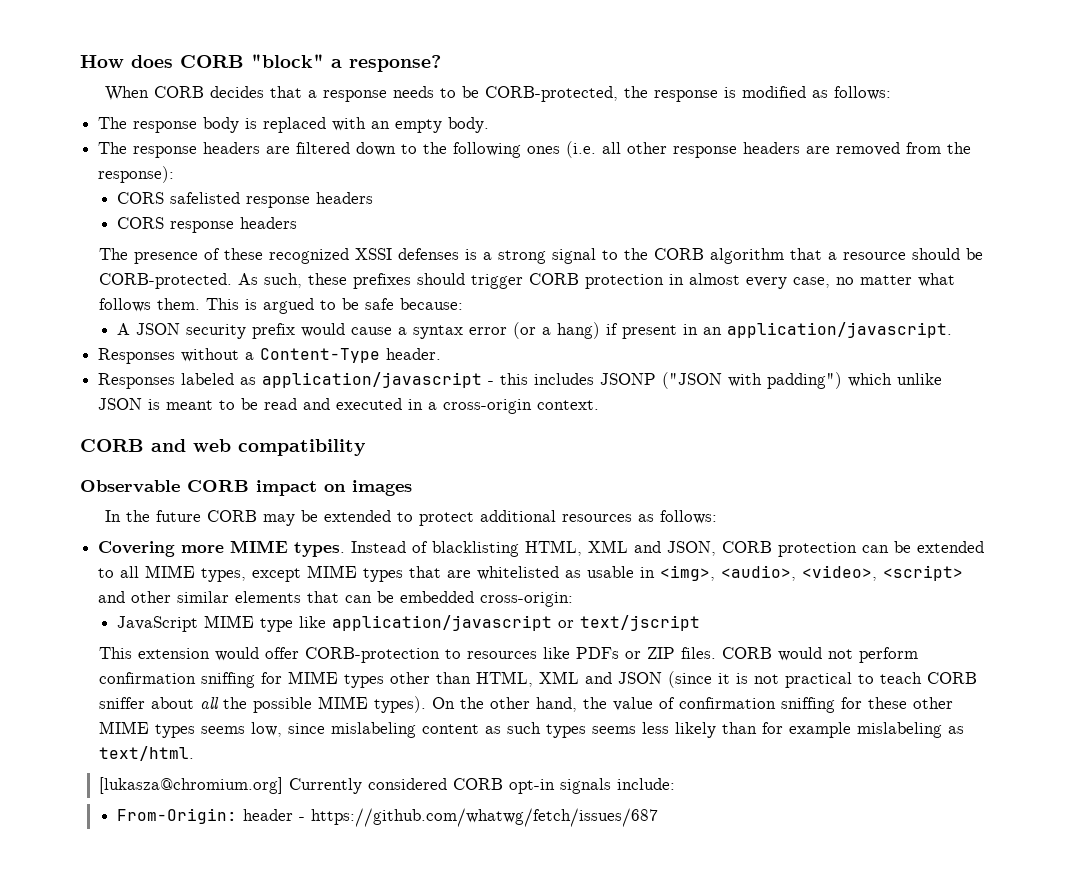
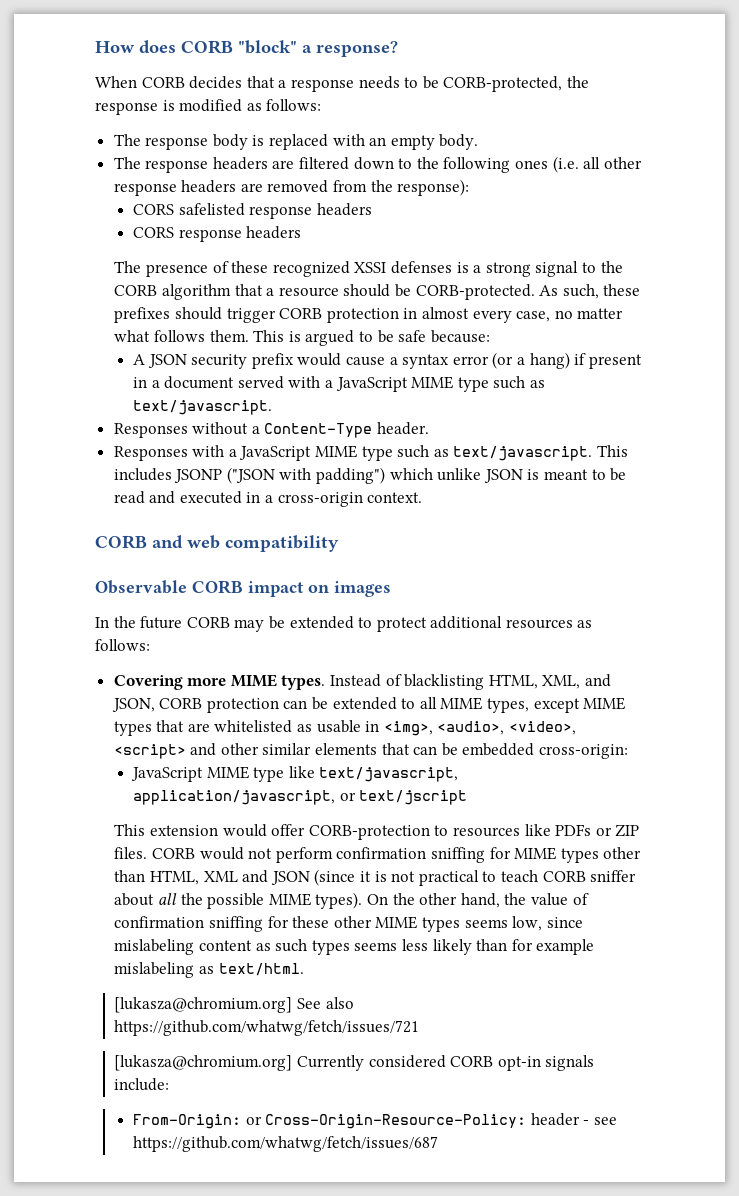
[702,322,952,338] an application/javascript. -> [151,376,546,392] [133,400,273,415] a document served with a JavaScript MIME type such as text/javascript.
[181,372,529,388] labeled as application/javascript - this -> [192,445,629,461] with a JavaScript MIME type such as text/javascript. This
[588,540,629,553] XML -> [542,675,581,689] XML,
[331,615,552,631] application/javascript -> [319,767,459,782] [133,790,336,805] text/javascript, application/javascript,
(194, 753) none -> [114,997,354,1013] [114,1020,420,1036] // [lukasza@chromium.org] See also https://github.com/whatwg/fetch/issues/721
(237, 816) none -> [245,1114,527,1129] or Cross-Origin-Resource-Policy:
(305, 819) none -> [594,1117,618,1125] see

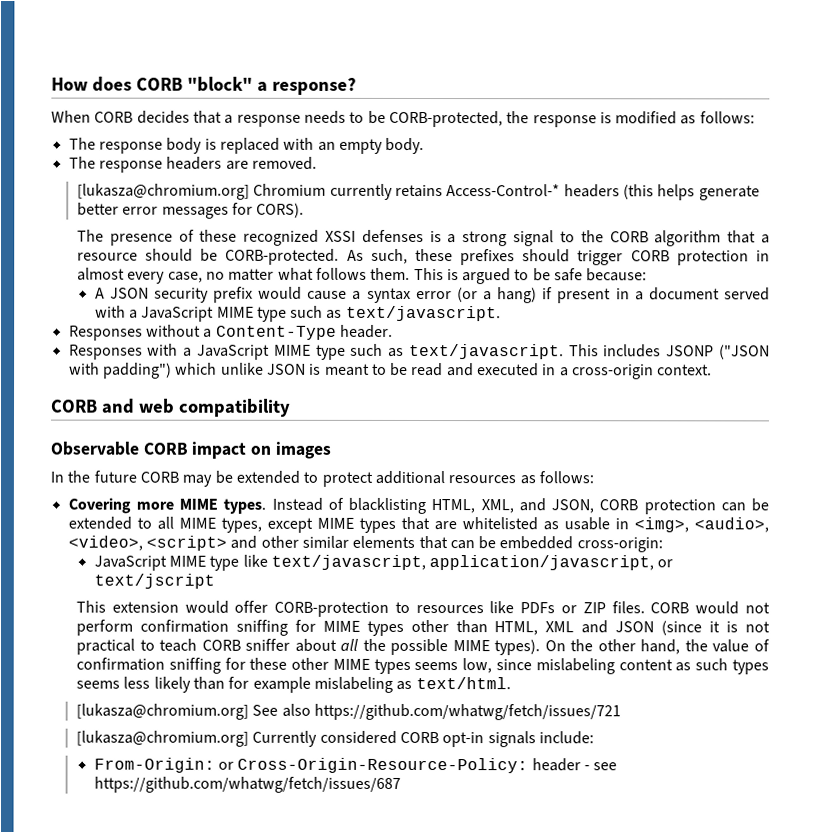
[299,156,642,173] [113,179,470,196] [133,203,372,219] [133,226,302,242] filtered down to the following ones (i.e. all other response headers are removed from the response): // CORS safelisted response headers // CORS response headers -> [251,156,317,170] [76,183,760,201] [76,202,305,219] removed. // [lukasza@chromium.org] Chromium currently retains Access-Control-* headers (this helps generate better error messages for CORS).

